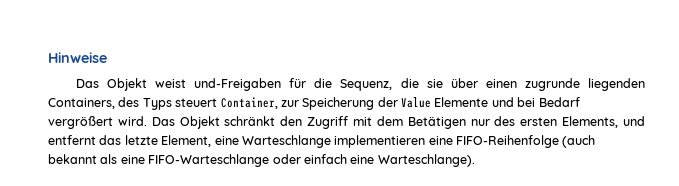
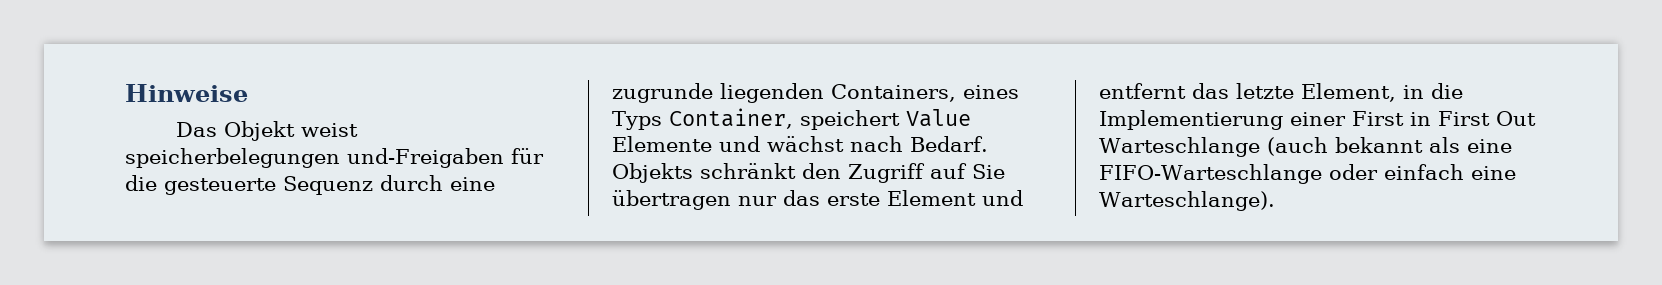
(187, 83) none -> [125,148,340,168] speicherbelegungen
[340,78,645,91] [48,97,580,110] [48,116,619,129] Sequenz, die sie über einen zugrunde liegenden Containers, des Typs steuert Container, zur Speicherung der Value Elemente und bei Bedarf vergrößert wird. Das Objekt schränkt den Zugriff mit dem Betätigen nur des ersten Elements, -> [164,175,495,195] [612,83,1019,103] [612,108,971,130] [612,136,988,152] [612,163,1005,183] [612,190,976,210] gesteuerte Sequenz durch eine zugrunde liegenden Containers, eines Typs Container, speichert Value Elemente und wächst nach Bedarf. Objekts schränkt den Zugriff auf Sie übertragen nur das erste Element
[214,135,559,148] eine Warteschlange implementieren eine FIFO-Reihenfolge -> [1403,83,1463,99] [1099,110,1536,130] [1099,137,1260,157] in die Implementierung einer First in First Out Warteschlange

